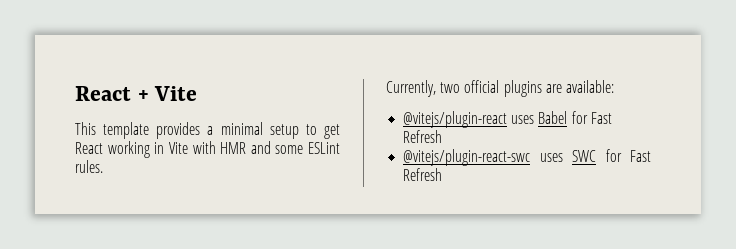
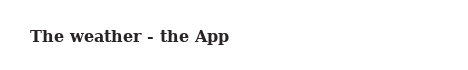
[75,86,198,101] [75,122,340,139] [75,141,340,158] [75,160,103,173] [386,80,614,97] [403,111,612,128] [403,130,443,143] [403,149,651,166] [403,168,443,181] React + Vite // This template provides a minimal setup to get React working in Vite with HMR and some ESLint rules. // Currently, two official plugins are available: // @vitejs/plugin-react uses Babel for Fast Refresh // @vitejs/plugin-react-swc uses SWC for Fast Refresh -> [30,30,229,45] The weather - the App

